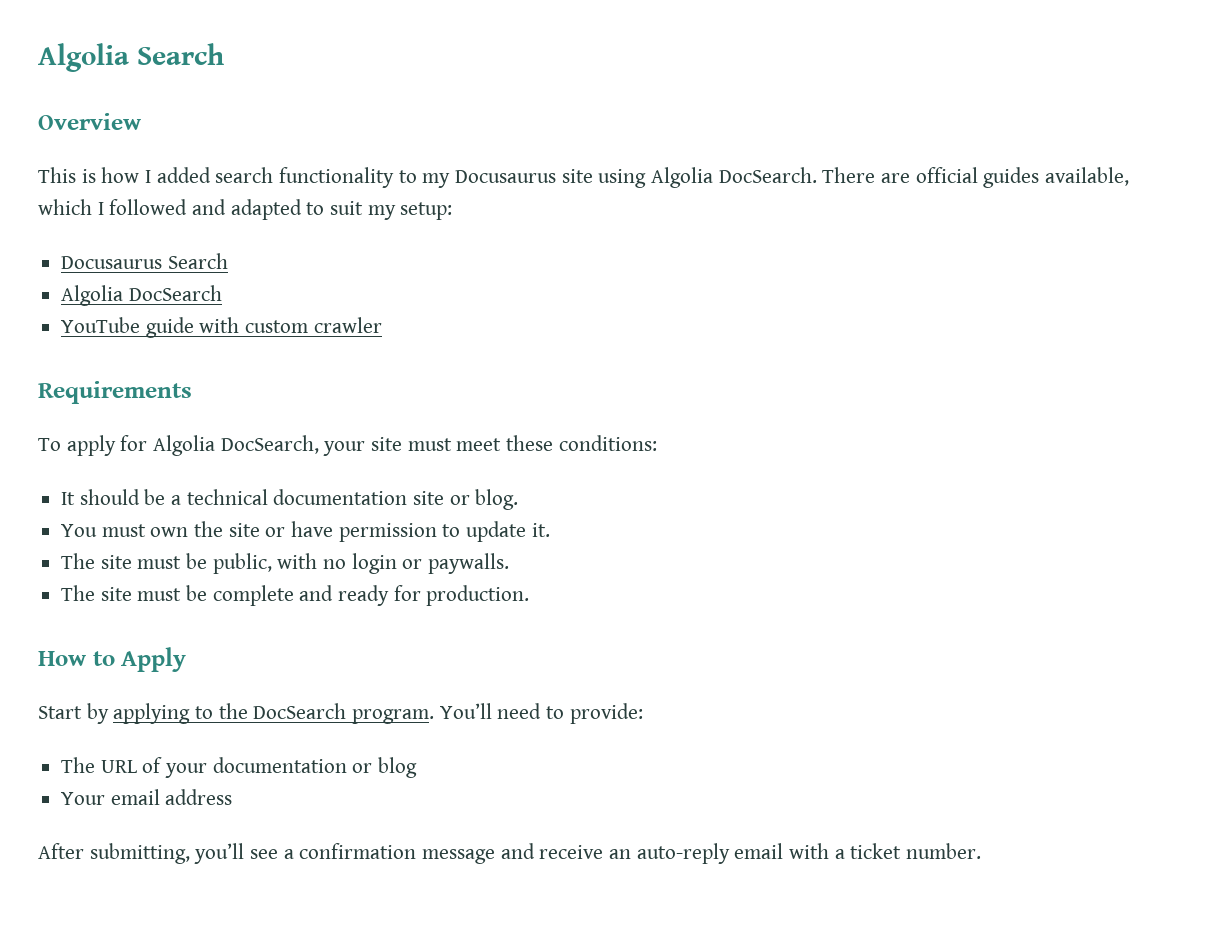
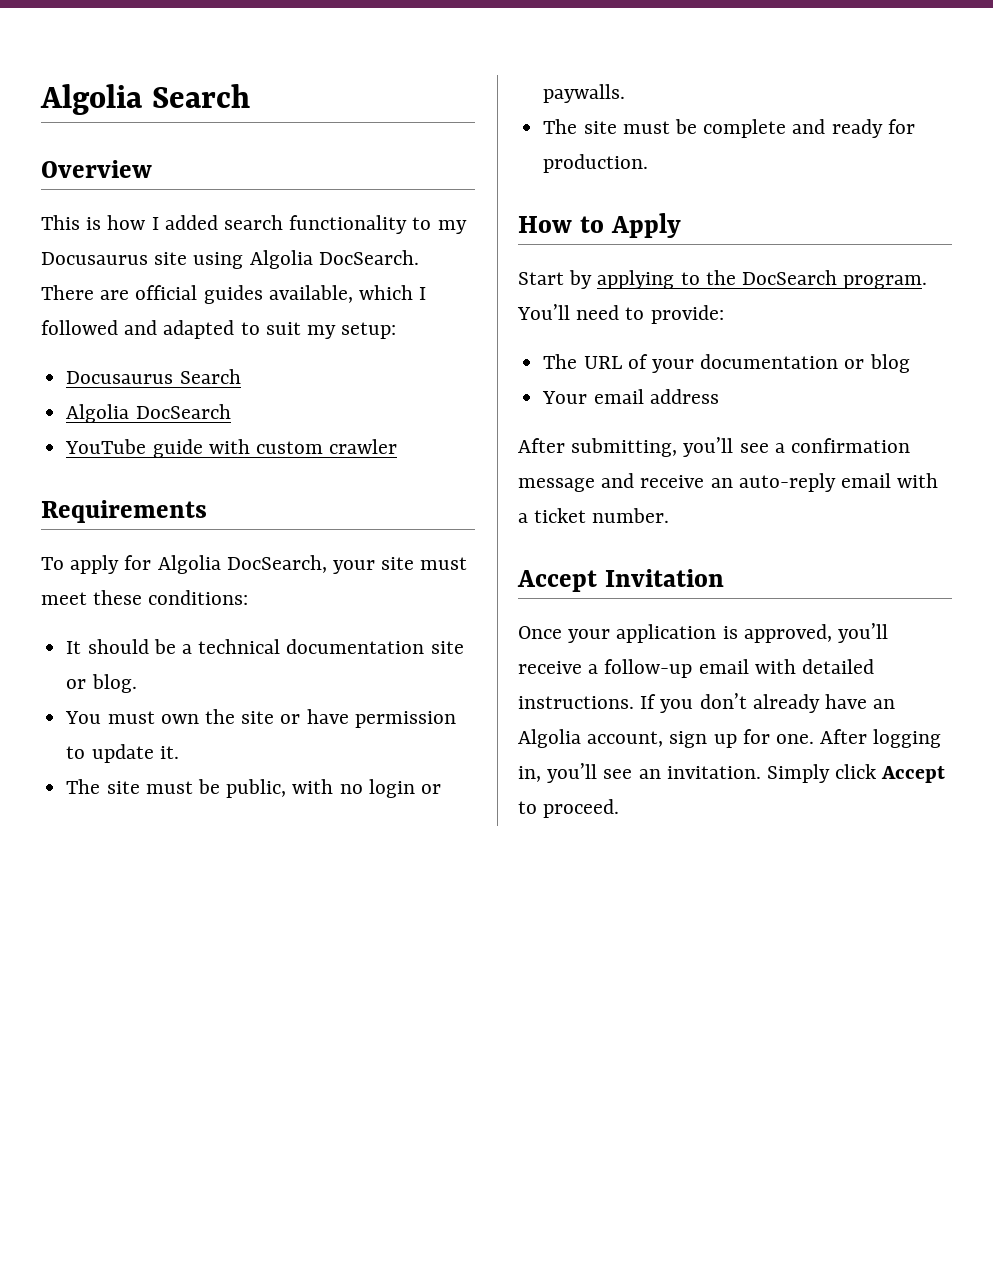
(982, 851) none -> [517,569,724,592] [518,623,889,643] [518,659,875,678] [518,693,896,713] [518,729,942,748] [518,763,946,783] [518,799,620,818] // Accept Invitation // Once your application is approved, you’ll receive a follow-up email with detailed instructions. If you don’t already have an Algolia account, sign up for one. After logging in, you’ll see an invitation. Simply click Accept to proceed.

